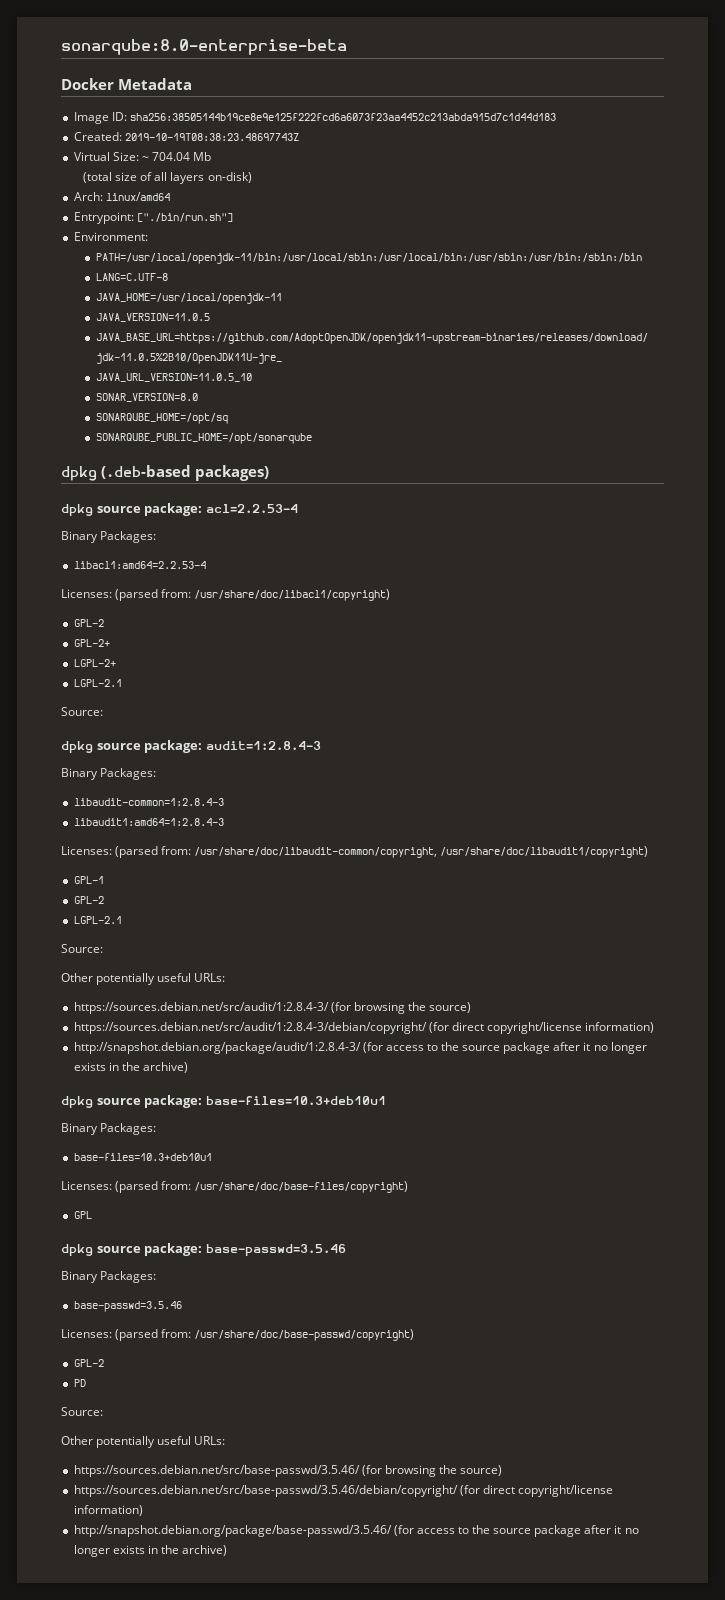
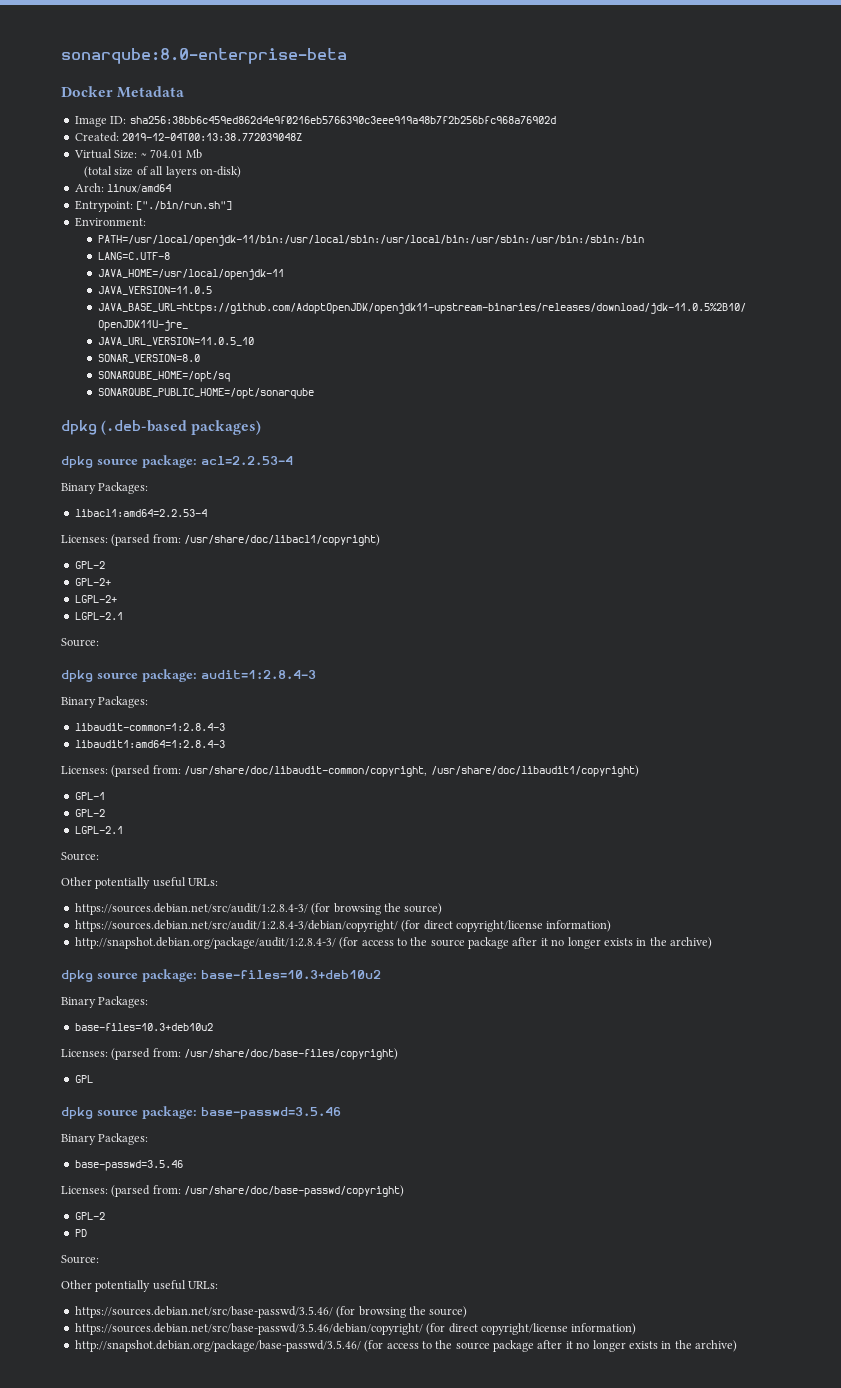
[129,113,556,121] sha256:38505144b19ce8e9e125f222fcd6a6073f23aa4452c213abda915d7c1d44d183 -> [129,116,556,124] sha256:38bb6c459ed862d4e9f0216eb5766390c3eee919a48b7f2b256bfc968a76902d
[124,133,299,141] 2019-10-19T08:38:23.48697743Z -> [122,133,303,141] 2019-12-04T00:13:38.772039048Z
[151,152,190,161] 704.04 -> [149,149,183,158] 704.01
[205,1096,386,1105] [61,1123,157,1135] [73,1153,212,1161] base-files=10.3+deb10u1 // Binary Packages: // base-files=10.3+deb10u1 -> [201,970,381,979] [61,996,149,1008] [74,1023,213,1031] base-files=10.3+deb10u2 // Binary Packages: // base-files=10.3+deb10u2

